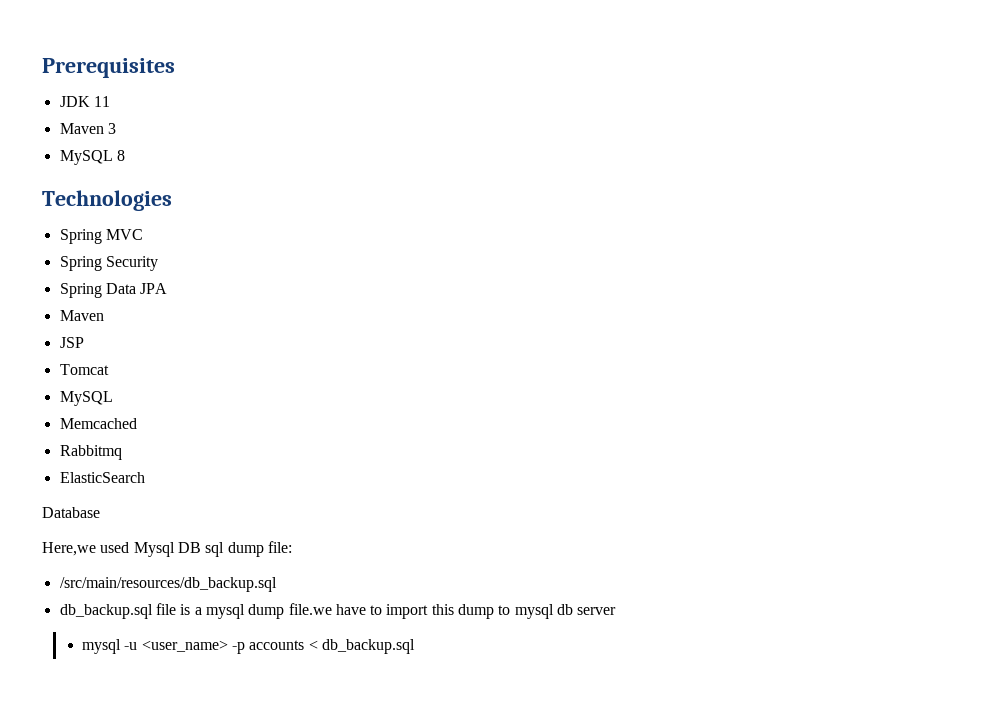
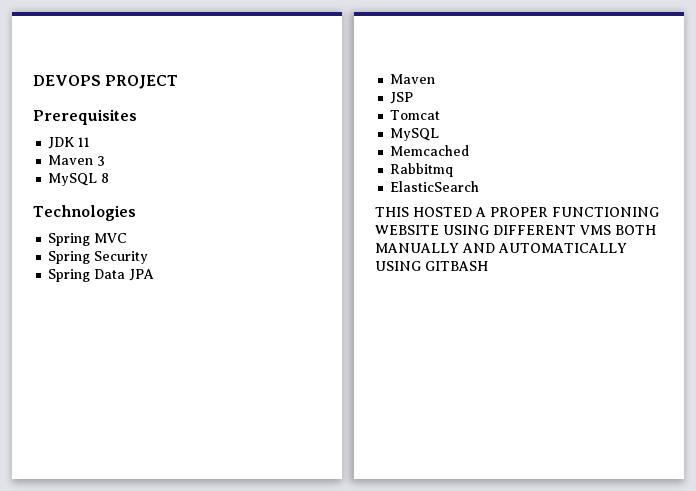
(42, 68) none -> [33,75,179,89] DEVOPS PROJECT //
[42,507,100,518] [42,541,292,557] [59,577,277,592] [59,603,617,619] [81,639,415,654] Database // Here,we used Mysql DB sql dump file: // /src/main/resources/db_backup.sql // db_backup.sql file is a mysql dump file.we have to import this dump to mysql db server // mysql -u <user_name> -p accounts < db_backup.sql -> [375,207,659,217] [375,225,656,235] [375,243,627,253] [375,261,488,271] THIS HOSTED A PROPER FUNCTIONING WEBSITE USING DIFFERENT VMS BOTH MANUALLY AND AUTOMATICALLY USING GITBASH

